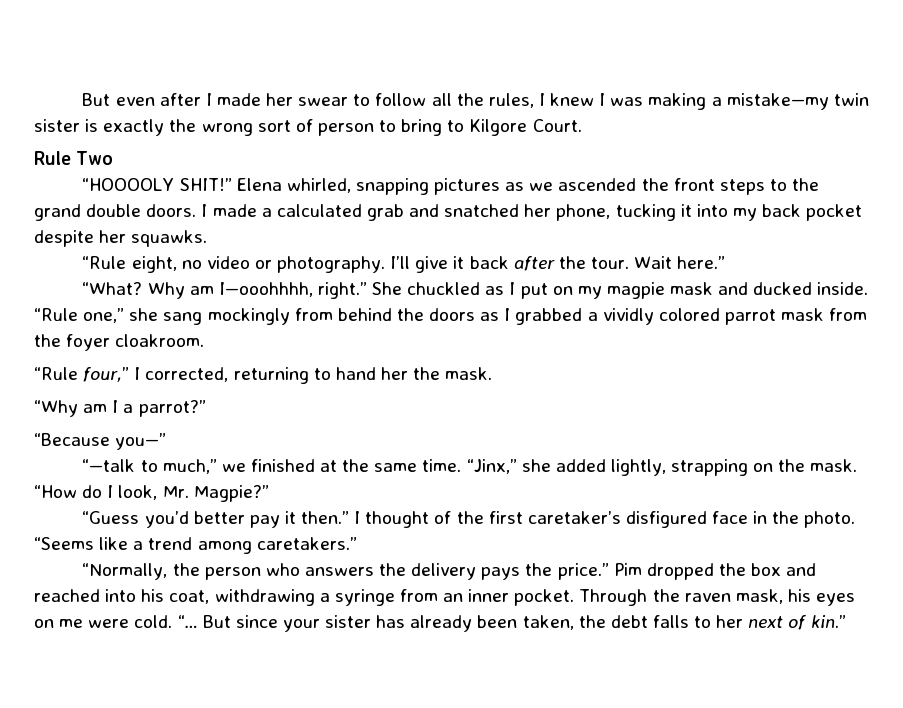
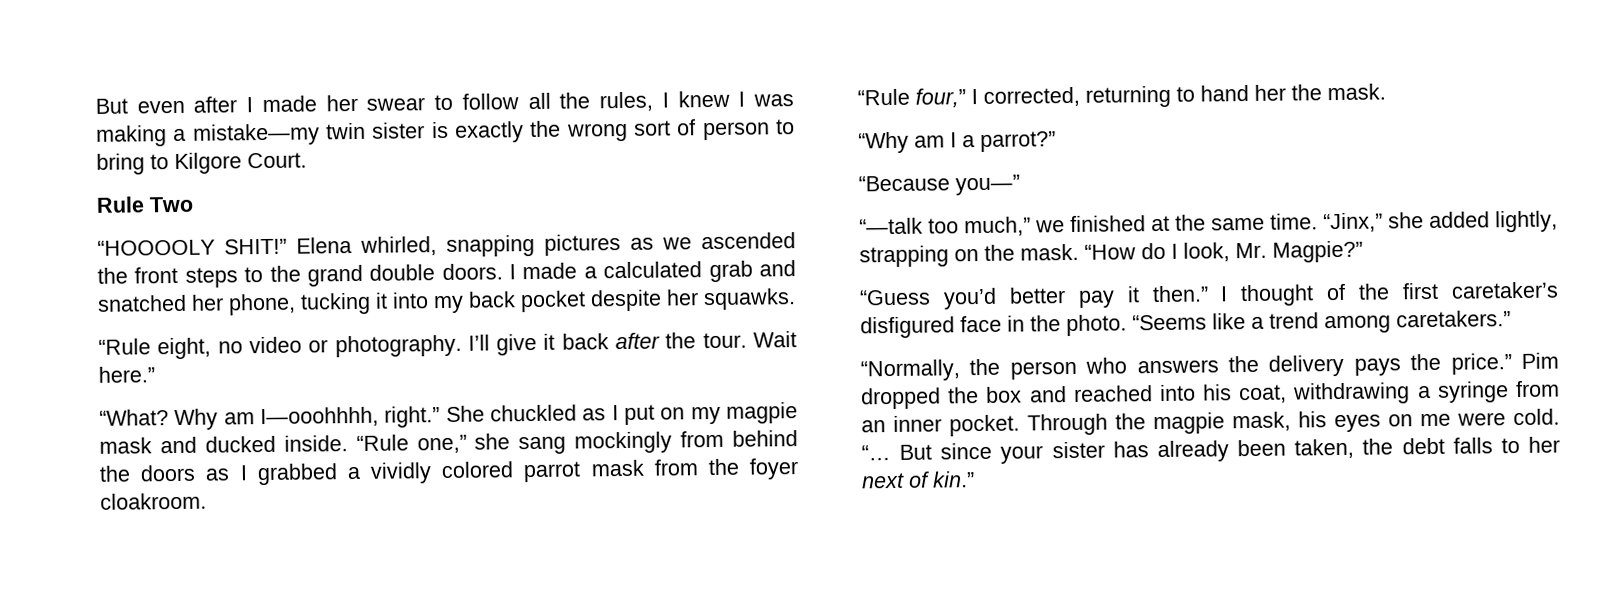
[140,460,158,472] to -> [928,218,959,234] too
[684,593,731,602] raven -> [1153,412,1225,435] magpie

